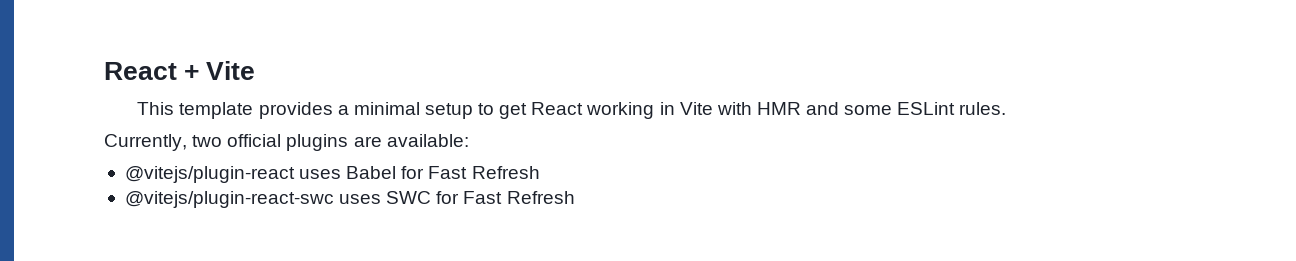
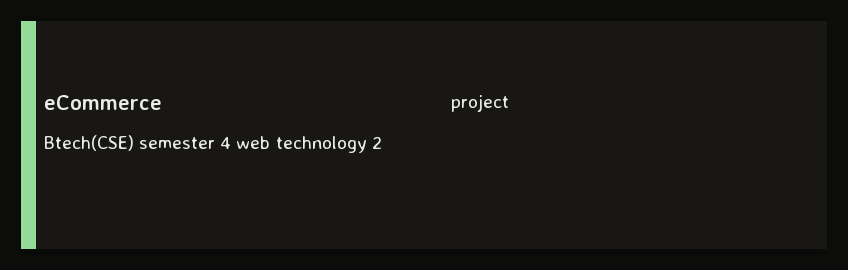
[104,61,256,80] [137,102,1007,119] [104,134,469,151] [124,166,540,183] [124,191,575,208] React + Vite // This template provides a minimal setup to get React working in Vite with HMR and some ESLint rules. // Currently, two official plugins are available: // @vitejs/plugin-react uses Babel for Fast Refresh // @vitejs/plugin-react-swc uses SWC for Fast Refresh -> [44,95,162,110] [44,135,382,153] [451,94,509,112] eCommerce // Btech(CSE) semester 4 web technology 2 project

